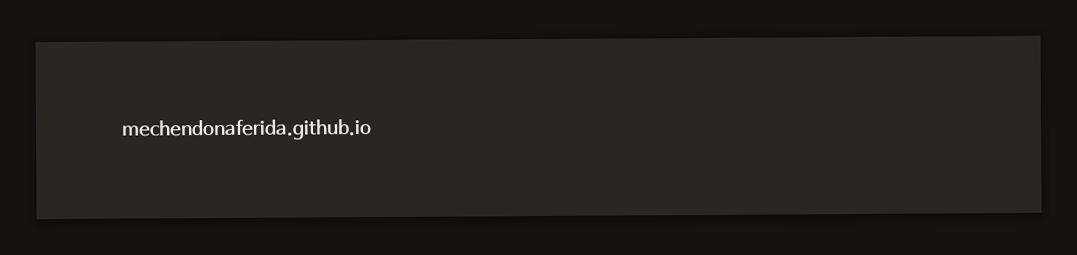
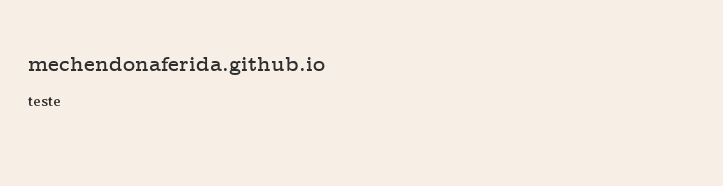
(372, 130) none -> [28,97,61,106] // teste

